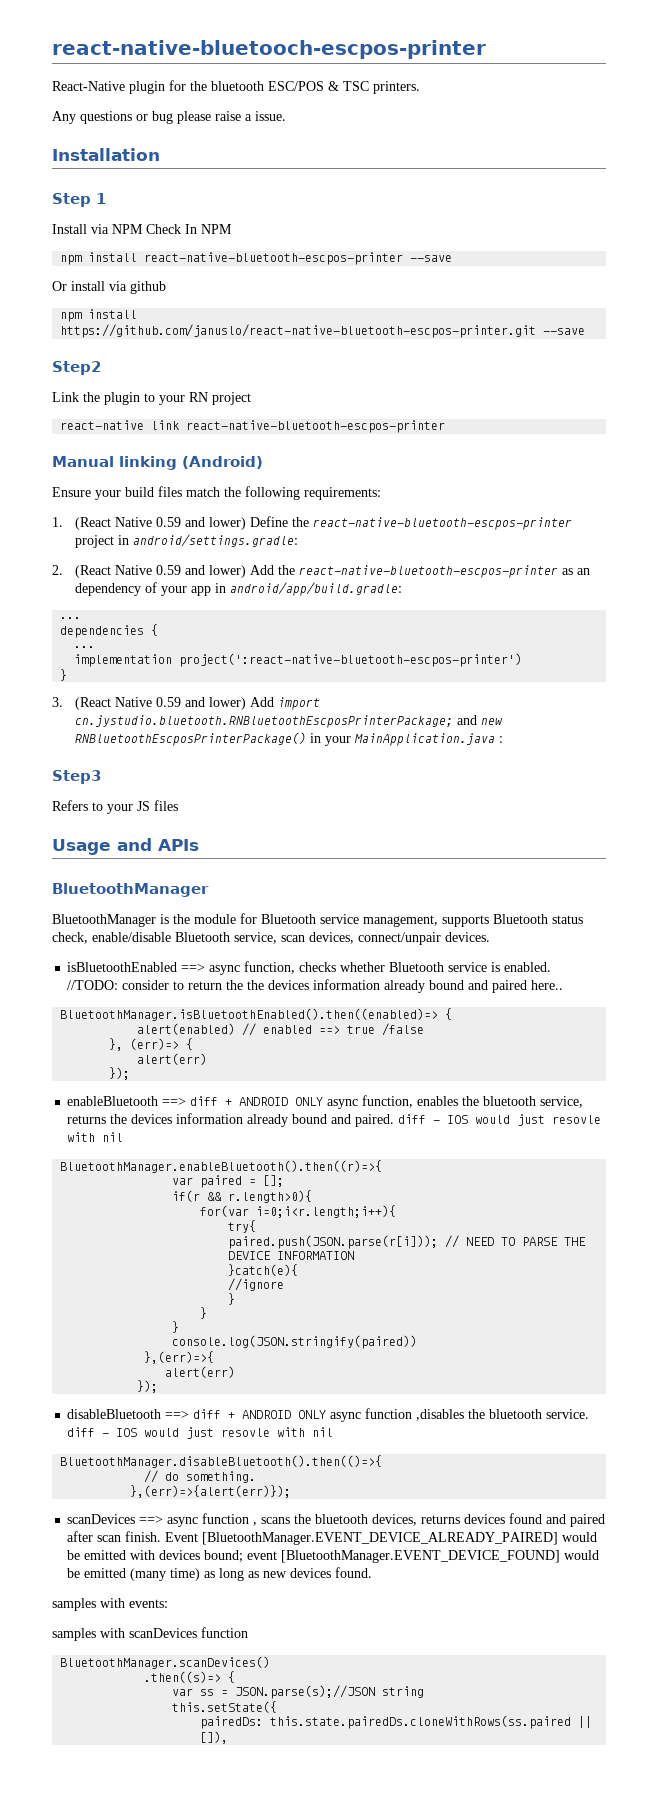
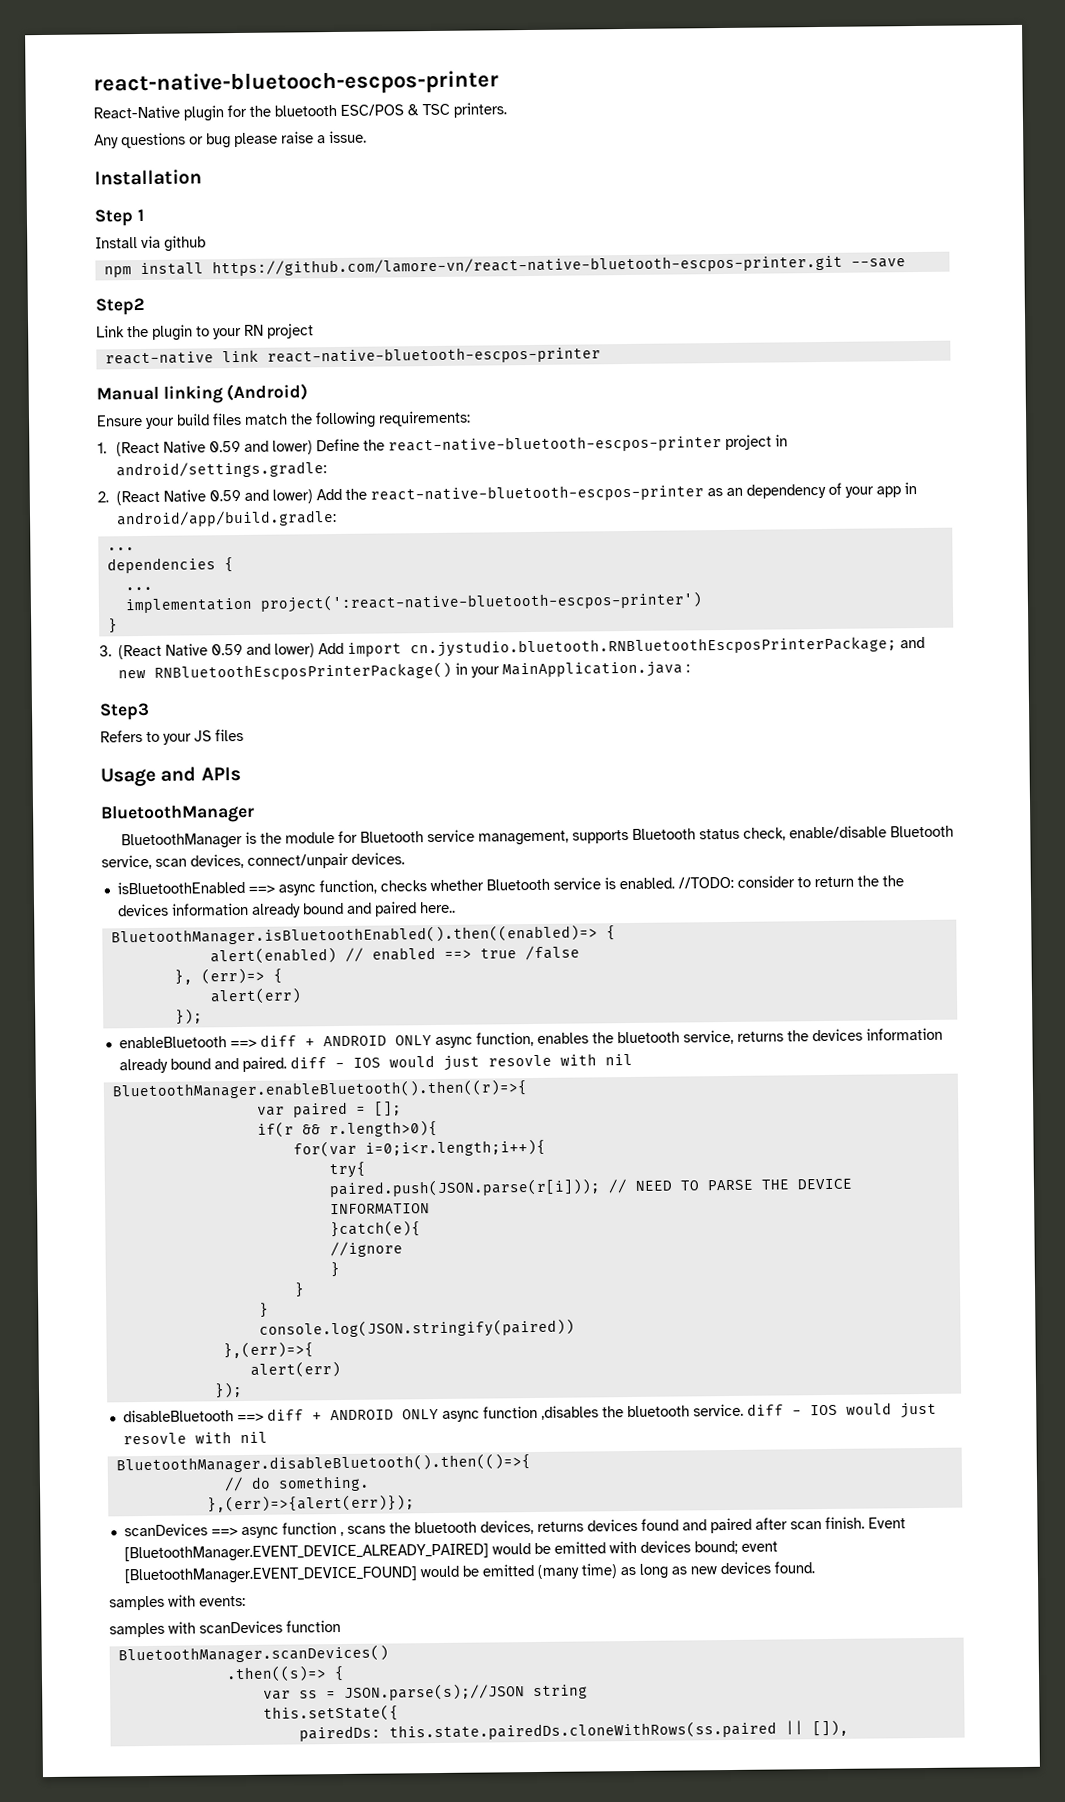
[112,224,232,234] [60,252,453,265] [52,281,127,291] NPM Check In NPM // npm install react-native-bluetooth-escpos-printer --save // Or install via -> (161, 241) none
[60,324,537,338] https://github.com/januslo/react-native-bluetooth-escpos-printer.git -> [211,254,843,277] https://github.com/lamore-vn/react-native-bluetooth-escpos-printer.git

